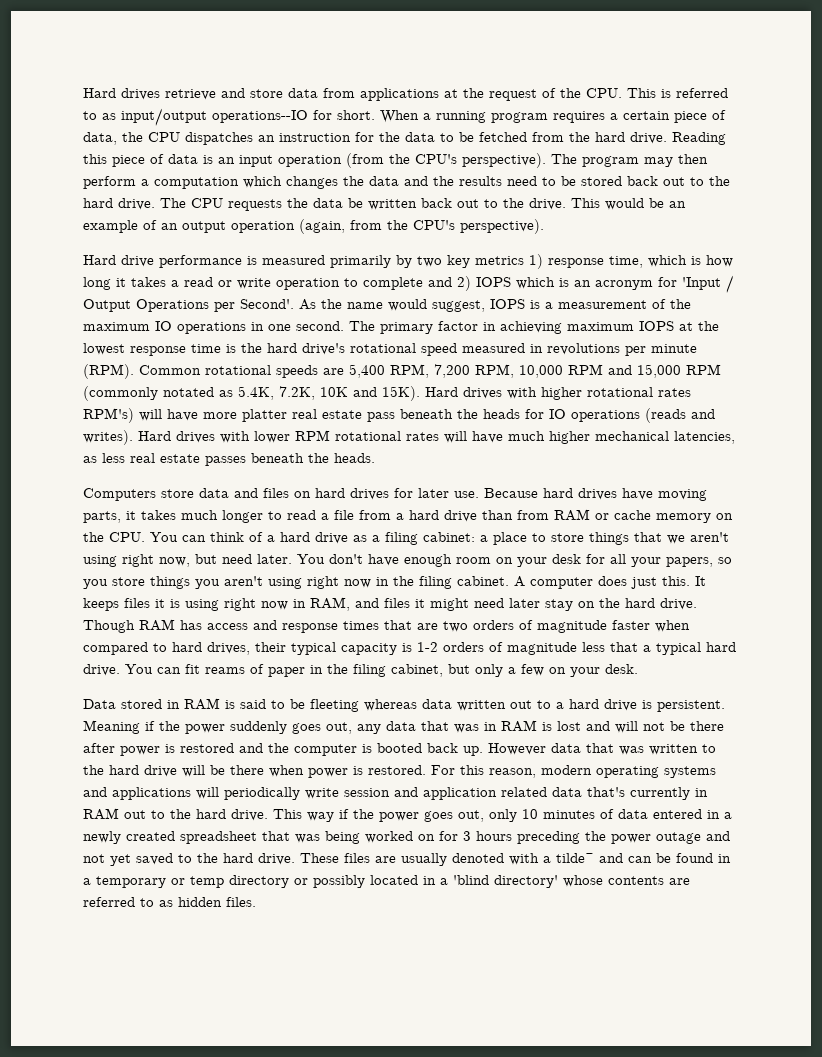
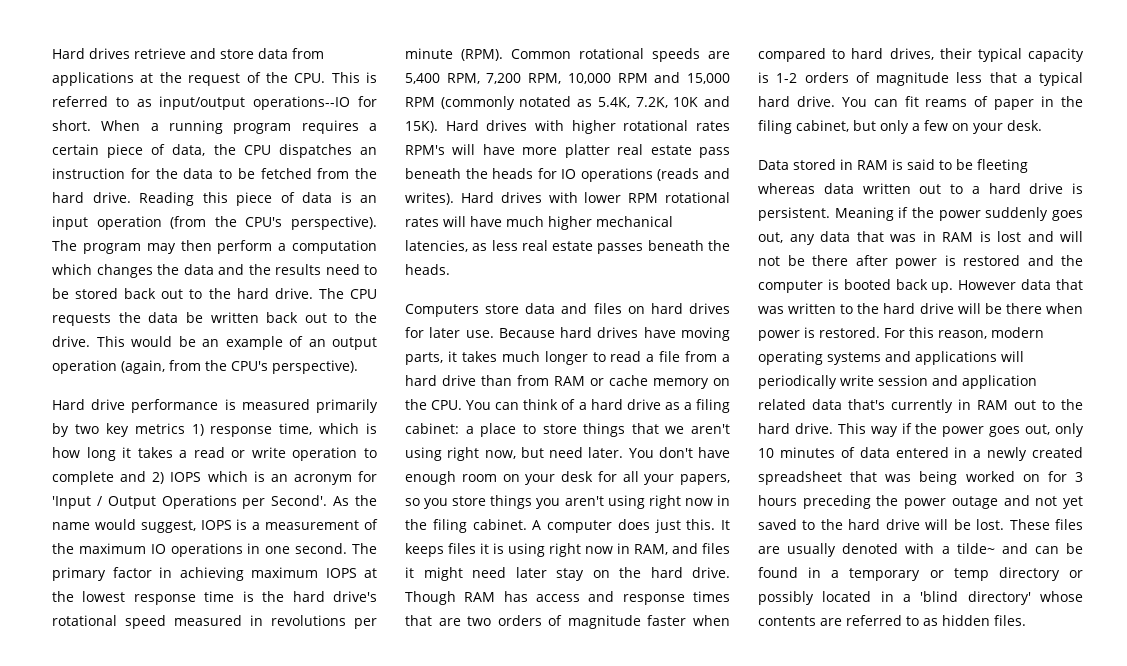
[83,408,134,423] RPM's) -> [405,145,445,155] RPM's
[258,853,295,865] drive. -> [885,519,1005,530] drive will be lost.

